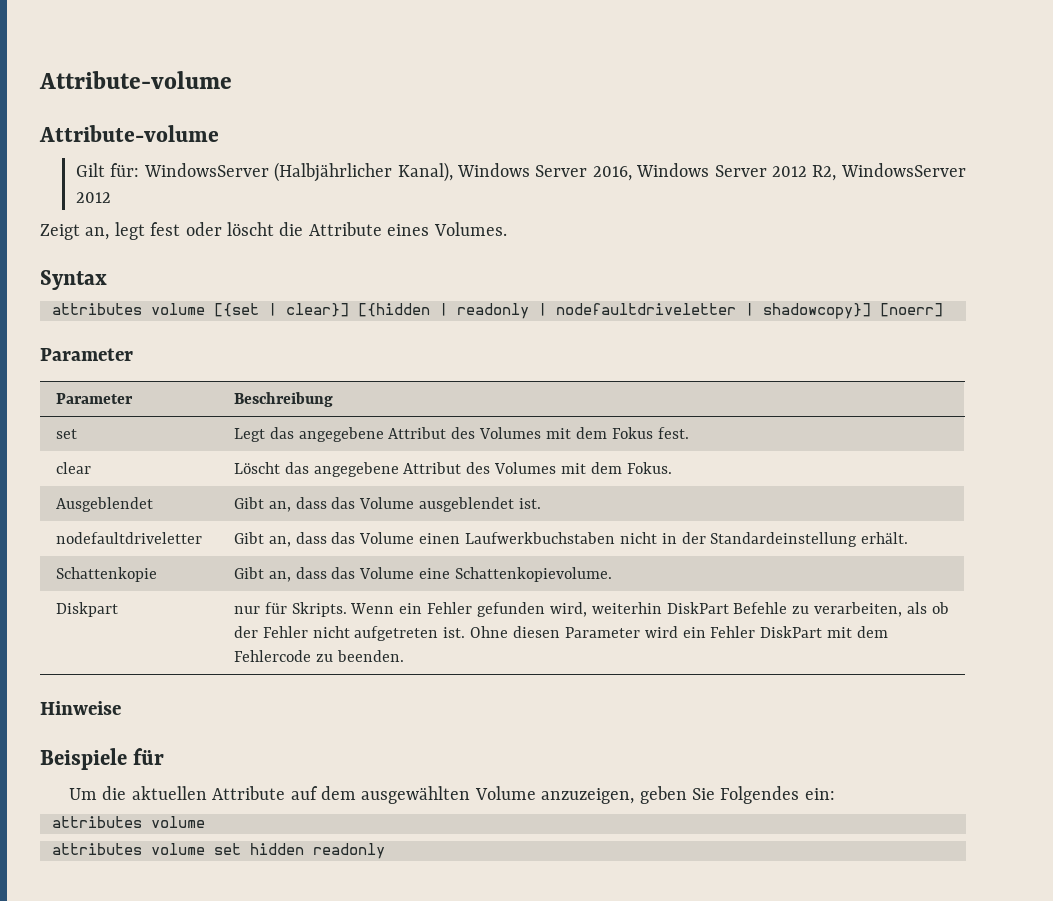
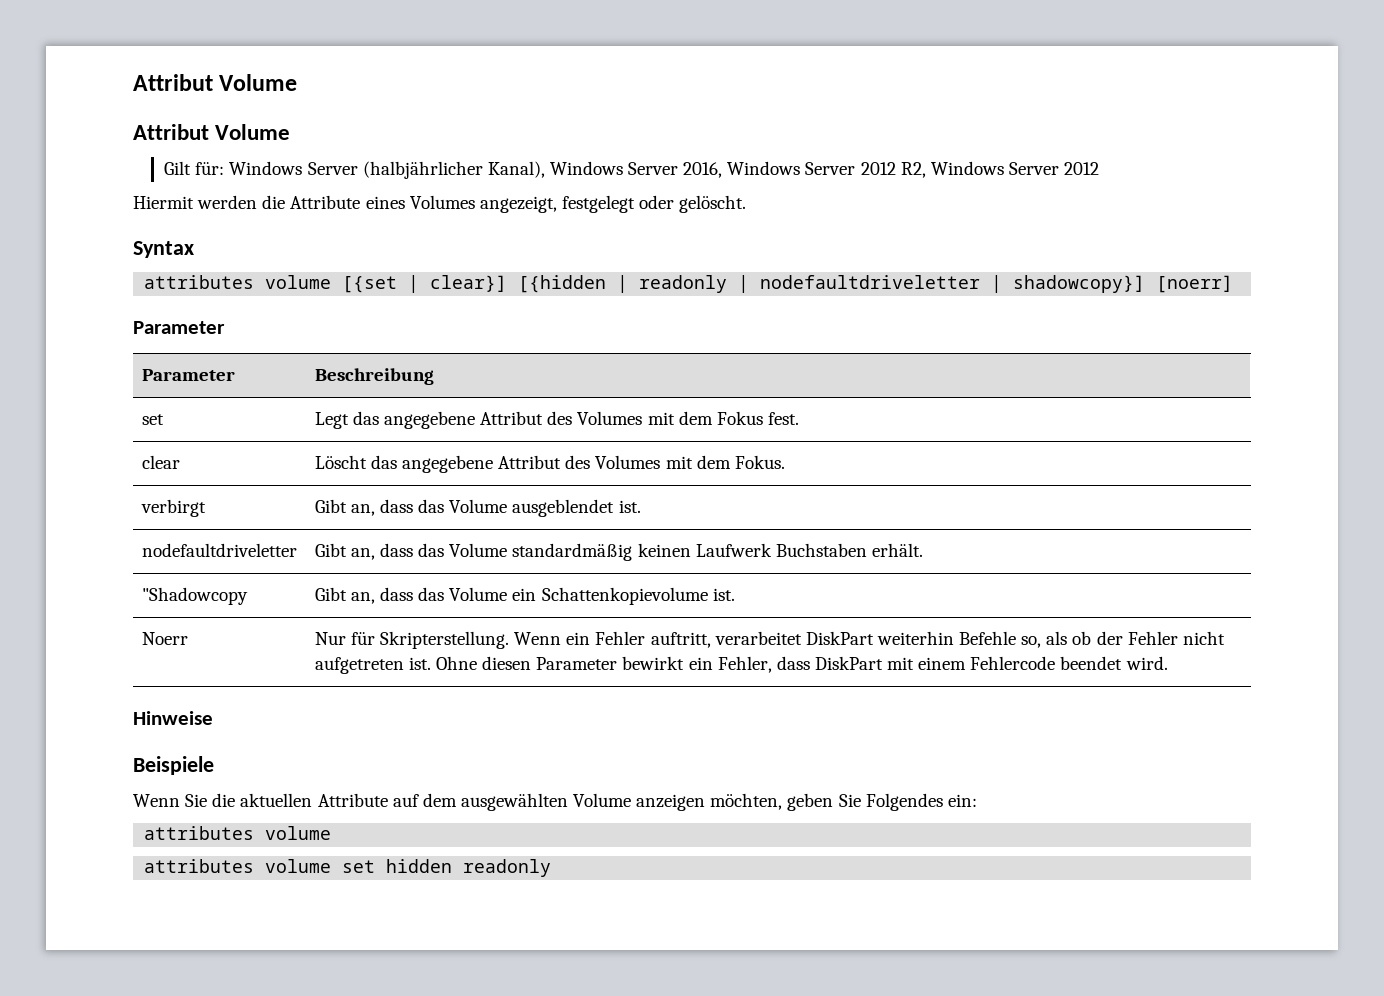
[39,71,232,89] [39,125,219,142] Attribute-volume // Attribute-volume -> [133,74,298,91] [133,124,291,140] Attribut Volume // Attribut Volume
[143,162,393,182] WindowsServer (Halbjährlicher -> [229,161,483,179] Windows Server (halbjährlicher
[840,163,966,177] WindowsServer -> [930,161,1059,175] Windows Server
[40,222,507,240] Zeigt an, legt fest oder löscht die Attribute eines Volumes. -> [133,195,747,213] Hiermit werden die Attribute eines Volumes angezeigt, festgelegt oder gelöscht.
[55,497,153,512] Ausgeblendet -> [140,499,206,517] verbirgt
[419,532,858,547] einen Laufwerkbuchstaben nicht in der Standardeinstellung -> [512,543,867,561] standardmäßig keinen Laufwerk Buchstaben
[55,567,157,582] [233,567,612,582] [55,602,118,617] [233,602,903,617] Schattenkopie | Gibt an, dass das Volume eine Schattenkopievolume. // Diskpart | nur für Skripts. Wenn ein Fehler gefunden wird, weiterhin DiskPart Befehle zu verarbeiten, -> [141,587,248,605] [314,587,735,605] [141,632,188,645] [314,631,1042,649] "Shadowcopy | Gibt an, dass das Volume ein Schattenkopievolume ist. // Noerr | Nur für Skripterstellung. Wenn ein Fehler auftritt, verarbeitet DiskPart weiterhin Befehle so,
[644,626,888,638] [233,650,404,662] wird ein Fehler DiskPart mit dem Fehlercode zu beenden. -> [622,656,1168,673] bewirkt ein Fehler, dass DiskPart mit einem Fehlercode beendet wird.
[133,748,165,765] [68,788,97,800] für // Um -> [133,794,208,807] // Wenn Sie
[541,788,635,804] anzuzeigen, -> [636,793,783,811] anzeigen möchten,

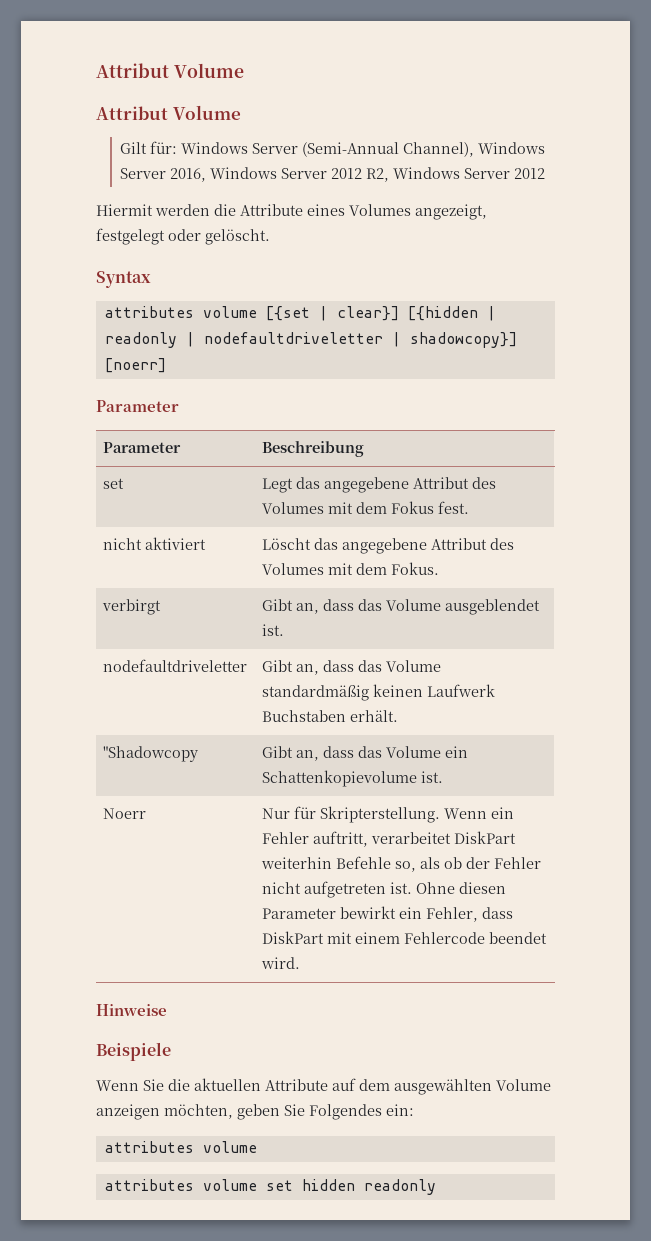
[362,161,545,179] (halbjährlicher Kanal), -> [301,142,474,157] (Semi-Annual Channel),
[141,455,180,469] clear -> [103,537,207,550] nicht aktiviert

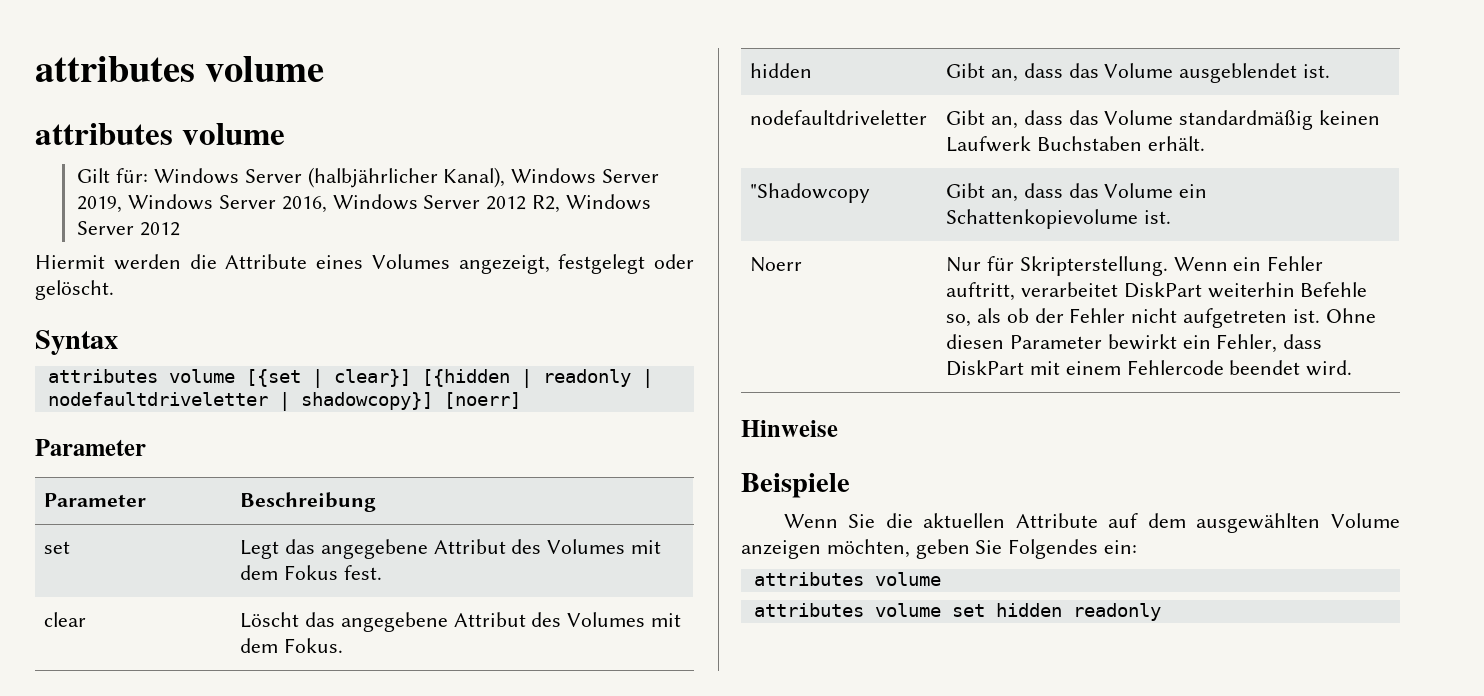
[96,63,244,78] [96,105,241,120] Attribut Volume // Attribut Volume -> [35,56,325,82] [35,123,285,145] attributes volume // attributes volume
[301,142,474,157] (Semi-Annual Channel), -> [307,167,659,188] [77,196,123,213] (halbjährlicher Kanal), Windows Server 2019,
[103,537,207,550] nicht aktiviert -> [44,612,87,627] clear
[102,599,162,615] verbirgt -> [750,63,813,78] hidden

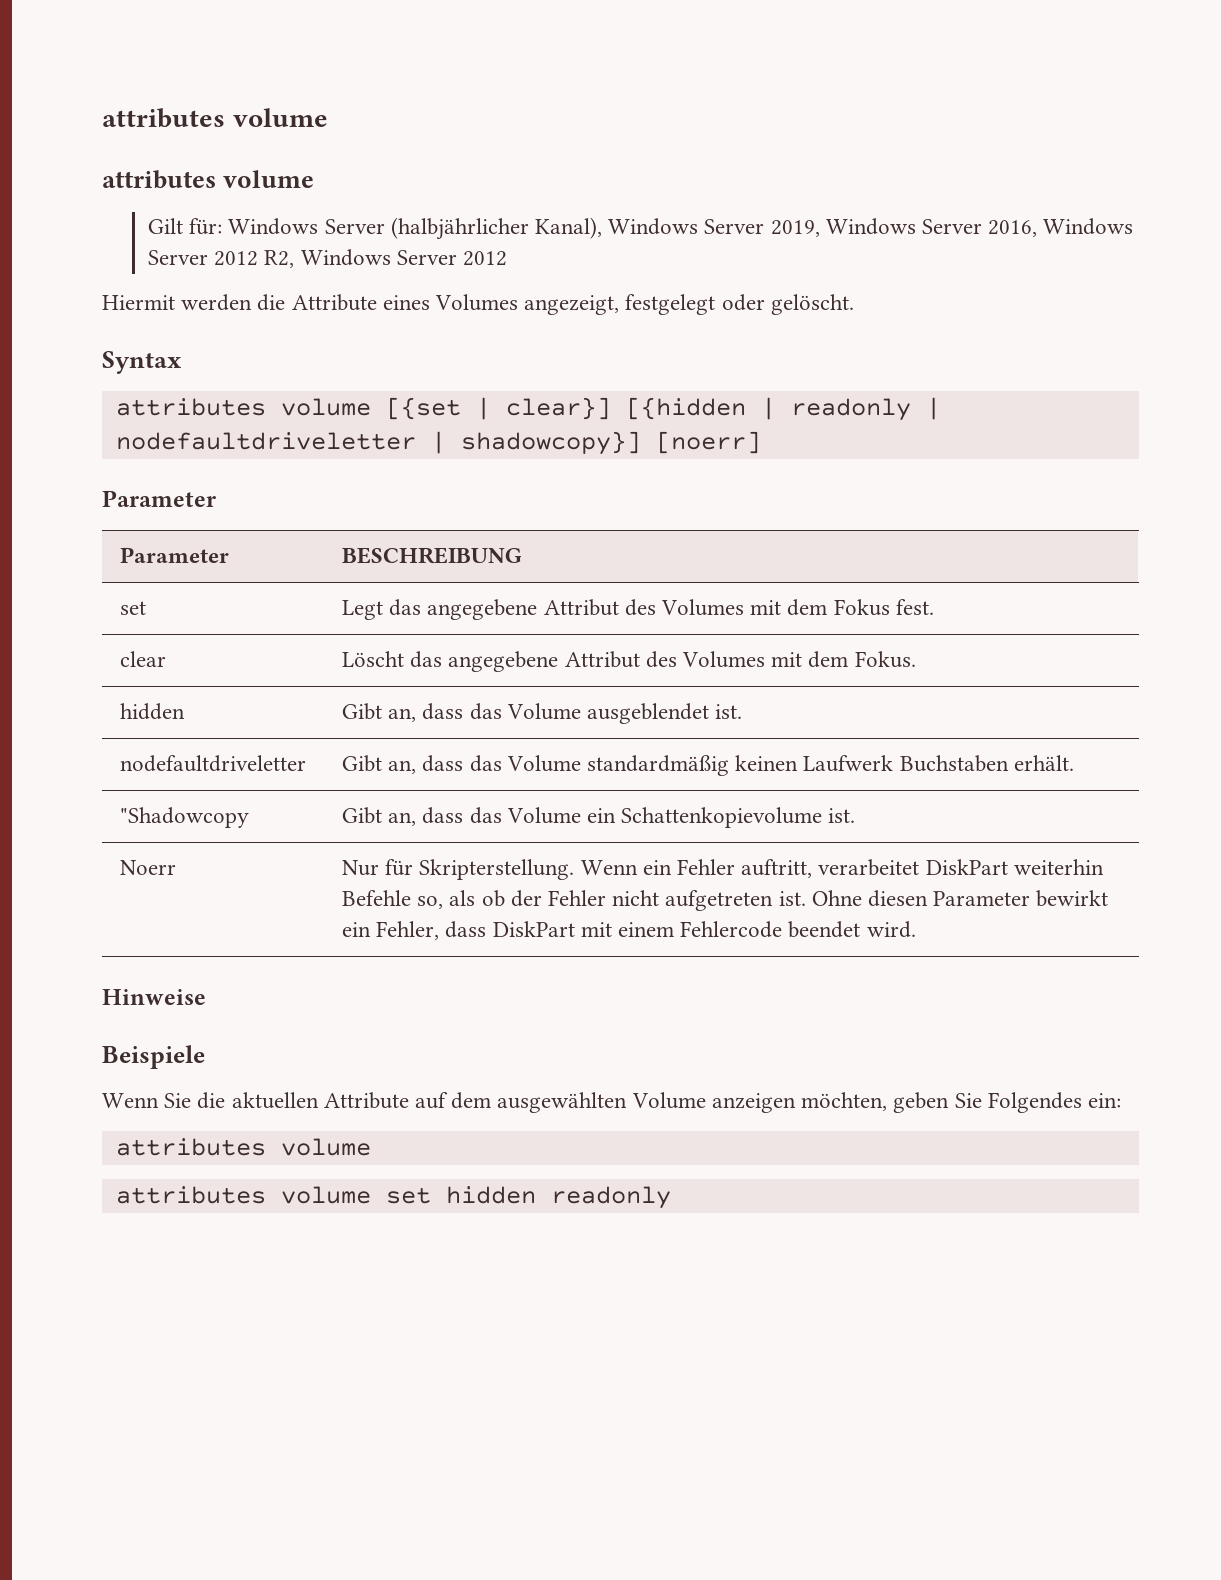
[240,492,377,512] Beschreibung -> [341,547,522,564] BESCHREIBUNG

